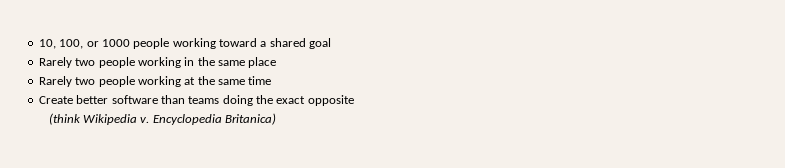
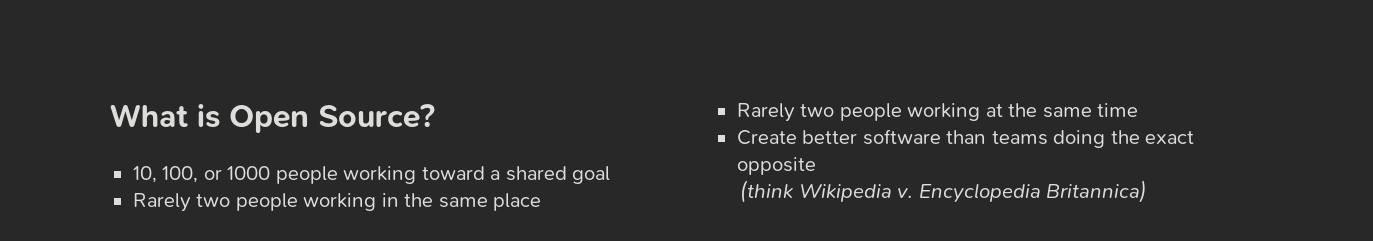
(38, 44) none -> [110,104,435,133] What is Open Source? //
[224,113,276,125] Britanica) -> [1046,180,1148,203] Britannica)

